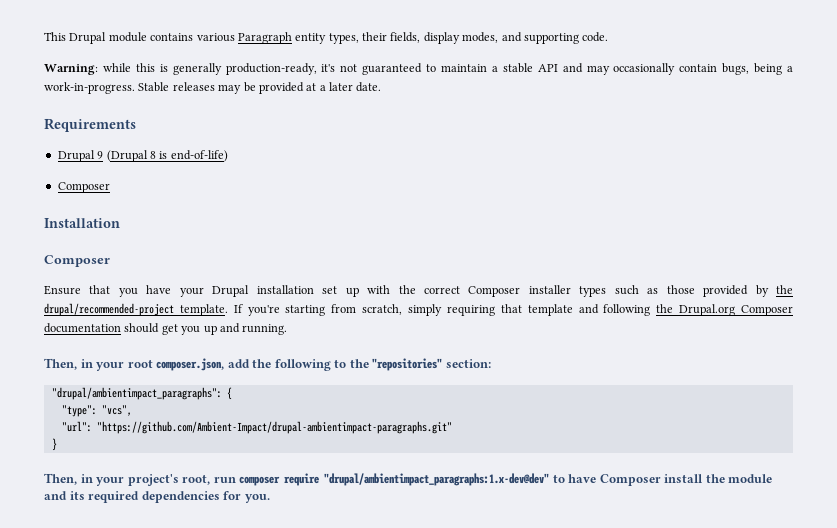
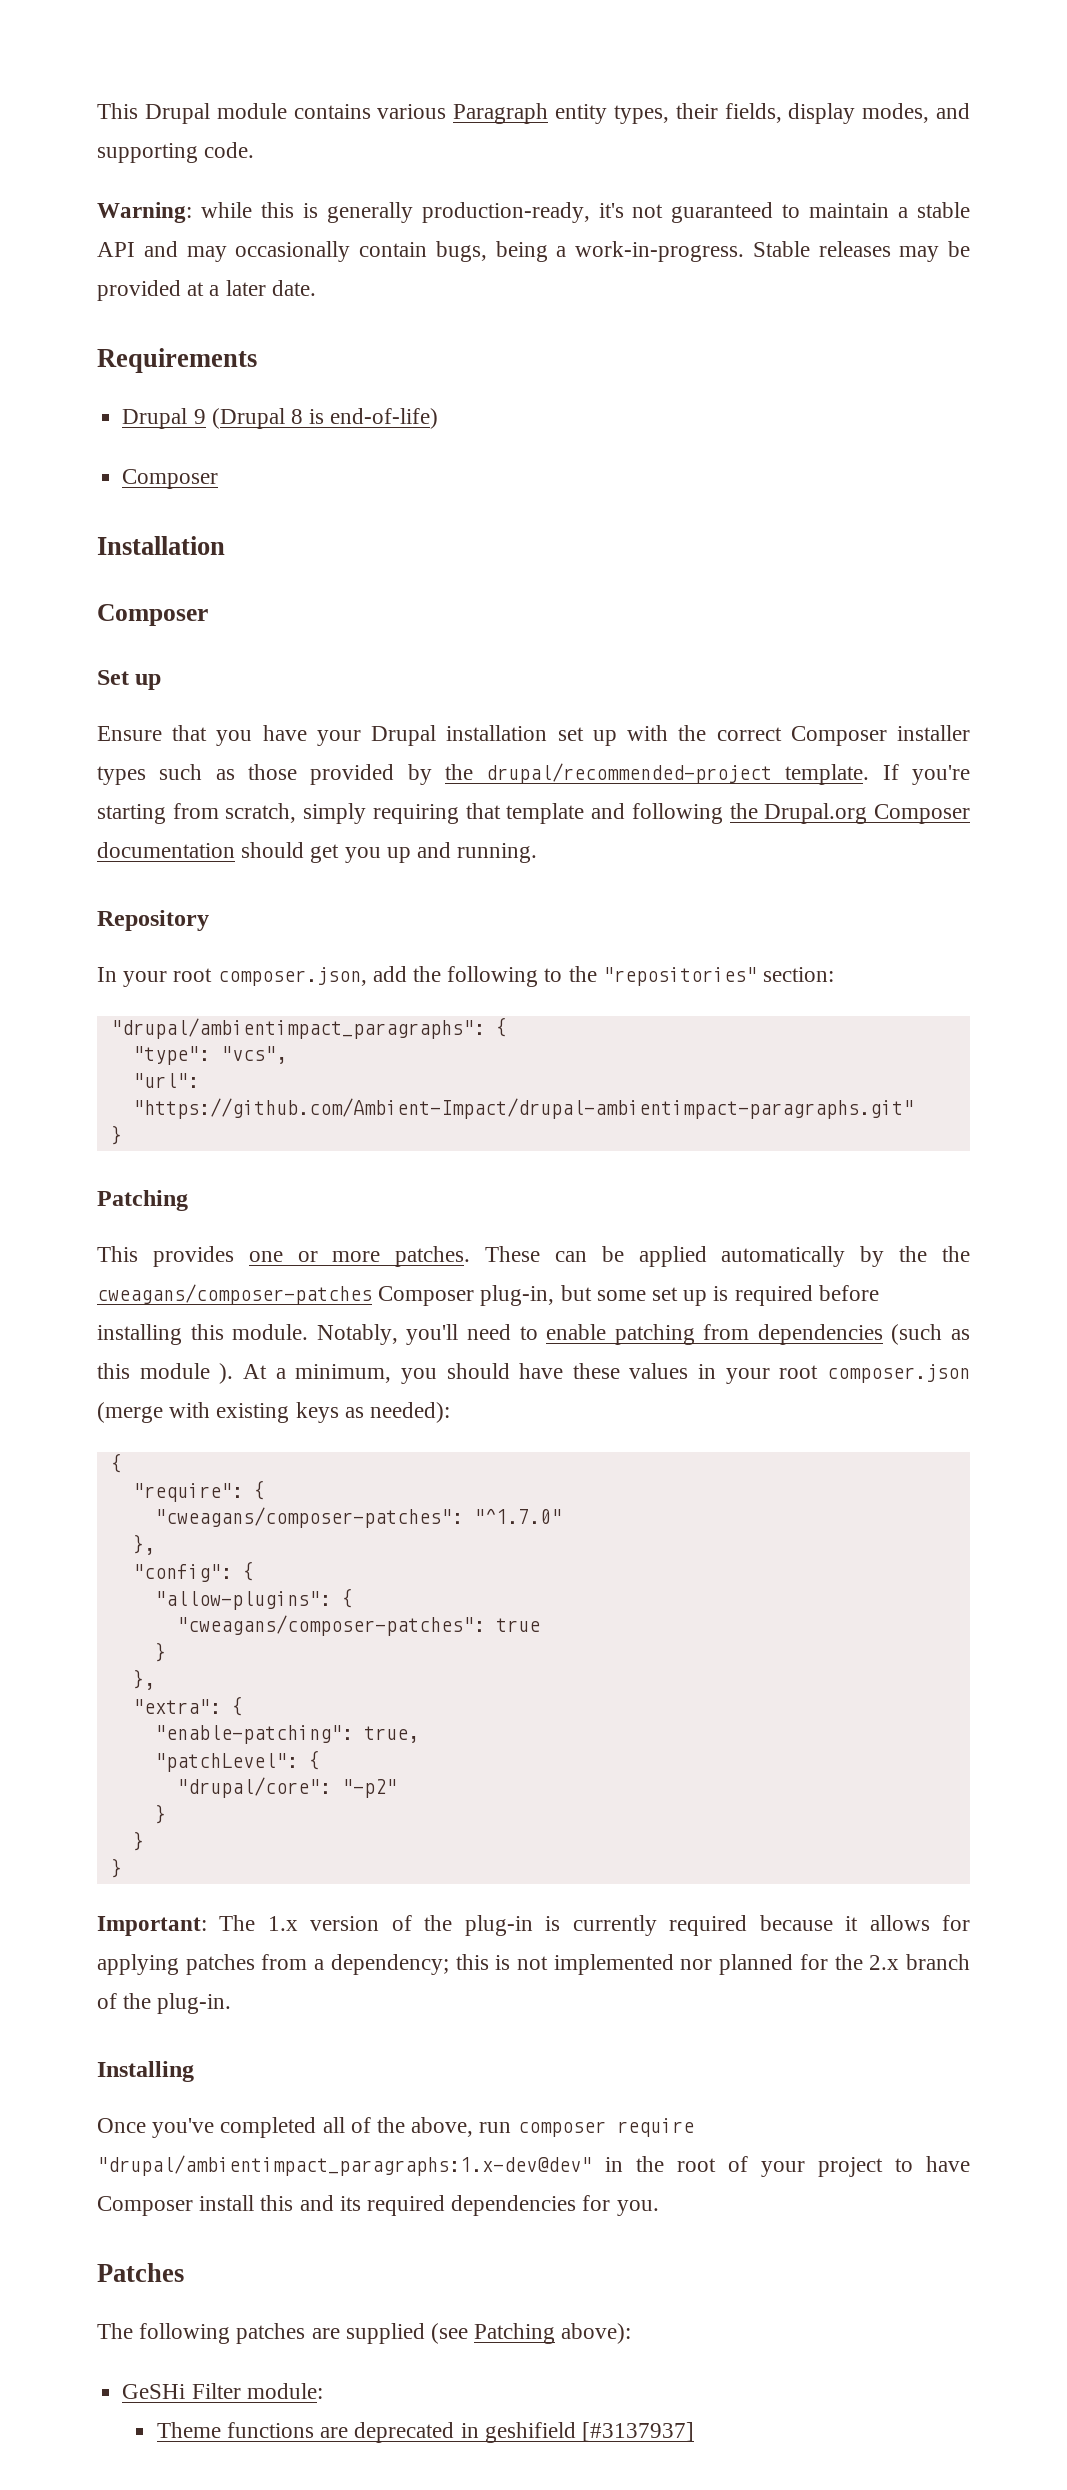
(110, 261) none -> [97,670,162,690] // Set up
[44,358,93,370] Then, in -> [97,910,209,931] [97,967,117,982] Repository // In
[44,473,550,486] Then, in your project's root, run composer require "drupal/ambientimpact_paragraphs:1.x-dev@dev" -> [97,1190,188,1211] [97,1246,970,1267] [97,1284,879,1306] [97,1324,971,1345] [97,1363,970,1384] [97,1402,451,1423] [110,1453,122,1473] [132,1480,265,1502] [154,1507,562,1528] [132,1534,155,1555] [132,1561,254,1582] [154,1588,353,1610] [176,1615,540,1636] [154,1642,166,1662] [132,1669,155,1690] [132,1696,243,1716] [154,1725,419,1744] [154,1750,320,1772] [176,1777,397,1798] [154,1804,166,1824] [132,1831,144,1851] [110,1858,122,1878] [97,1915,970,1936] [97,1954,970,1975] [97,1993,232,2014] [97,2061,194,2082] [97,2117,694,2138] [97,2155,883,2177] Patching // This provides one or more patches. These can be applied automatically by the the cweagans/composer-patches Composer plug-in, but some set up is required before installing this module. Notably, you'll need to enable patching from dependencies (such as this module ). At a minimum, you should have these values in your root composer.json (merge with existing keys as needed): // { // "require": { // "cweagans/composer-patches": "^1.7.0" // }, // "config": { // "allow-plugins": { // "cweagans/composer-patches": true // } // }, // "extra": { // "enable-patching": true, // "patchLevel": { // "drupal/core": "-p2" // } // } // } // Important: The 1.x version of the plug-in is currently required because it allows for applying patches from a dependency; this is not implemented nor planned for the 2.x branch of the plug-in. // Installing // Once you've completed all of the above, run composer require "drupal/ambientimpact_paragraphs:1.x-dev@dev" in the root of your project
[705,474,773,483] the module -> [260,2195,294,2211] this
(270, 498) none -> [97,2263,184,2282] [97,2323,632,2344] [122,2383,323,2399] [156,2422,695,2443] // Patches // The following patches are supplied (see Patching above): // GeSHi Filter module: // Theme functions are deprecated in geshifield [#3137937]

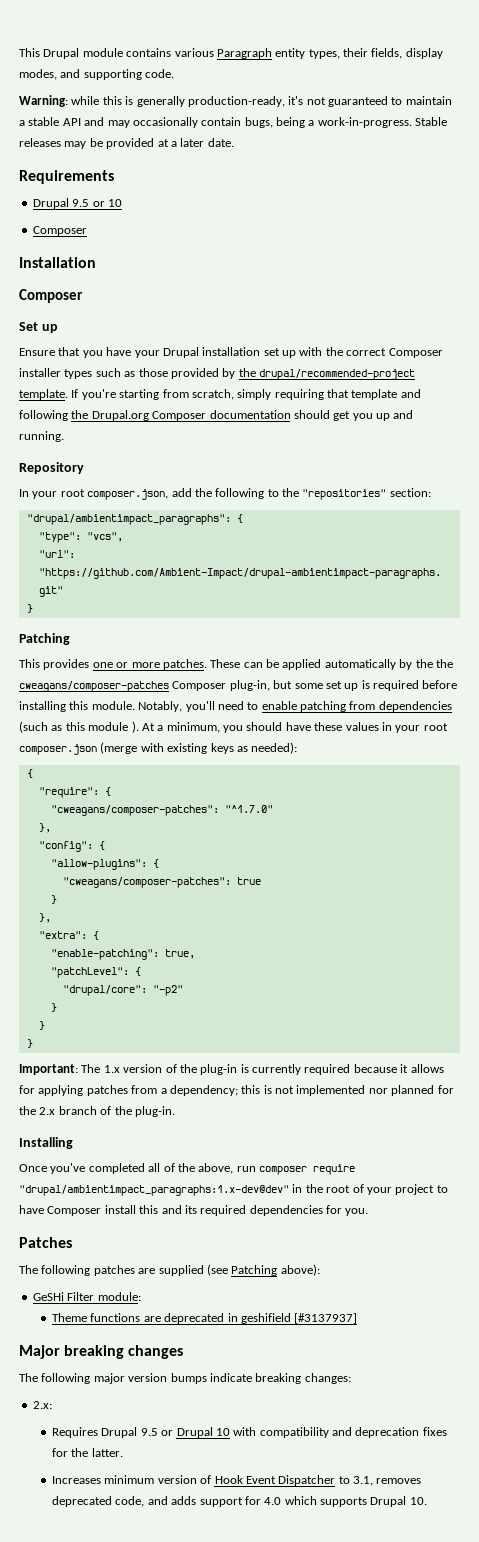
[193,408,439,429] 9 (Drupal 8 is end-of-life) -> [72,199,122,207] 9.5 or 10
(695, 2432) none -> [19,1345,184,1359] [19,1373,351,1384] [32,1401,52,1409] [51,1427,447,1438] [51,1448,123,1457] [51,1475,422,1486] [51,1496,427,1507] // Major breaking changes // The following major version bumps indicate breaking changes: // 2.x: // Requires Drupal 9.5 or Drupal 10 with compatibility and deprecation fixes for the latter. // Increases minimum version of Hook Event Dispatcher to 3.1, removes deprecated code, and adds support for 4.0 which supports Drupal 10.

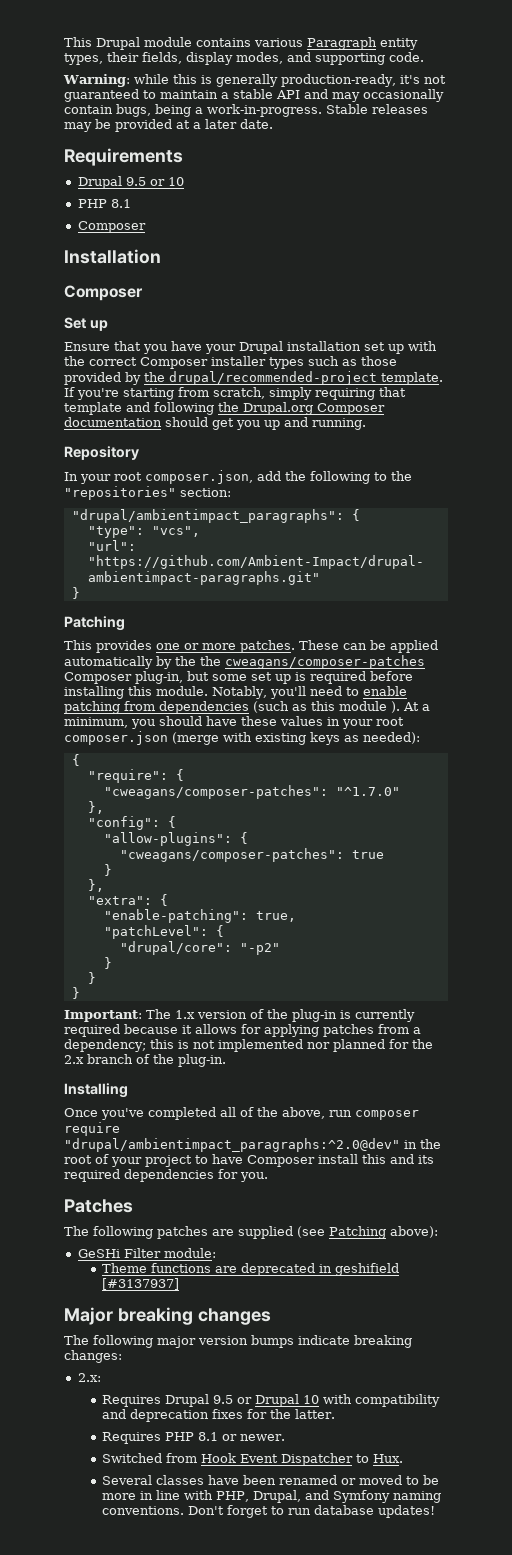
(122, 203) none -> [77,199,131,208] // PHP 8.1
[19,1185,289,1196] "drupal/ambientimpact_paragraphs:1.x-dev@dev" -> [64,1138,400,1152] "drupal/ambientimpact_paragraphs:^2.0@dev"
[51,1475,422,1486] [51,1496,427,1507] Increases minimum version of Hook Event Dispatcher to 3.1, removes deprecated code, and adds support for 4.0 which supports Drupal 10. -> [102,1432,286,1444] [102,1453,404,1466] [102,1475,440,1485] [102,1490,442,1503] [102,1505,436,1518] Requires PHP 8.1 or newer. // Switched from Hook Event Dispatcher to Hux. // Several classes have been renamed or moved to be more in line with PHP, Drupal, and Symfony naming conventions. Don't forget to run database updates!

